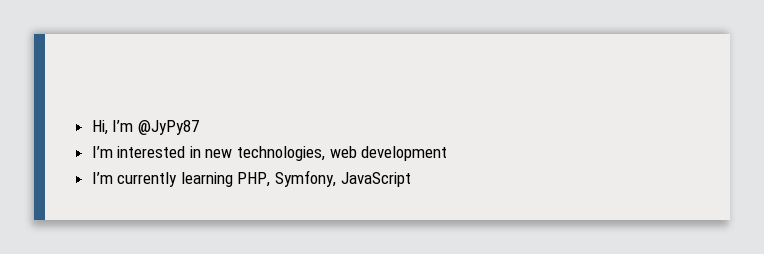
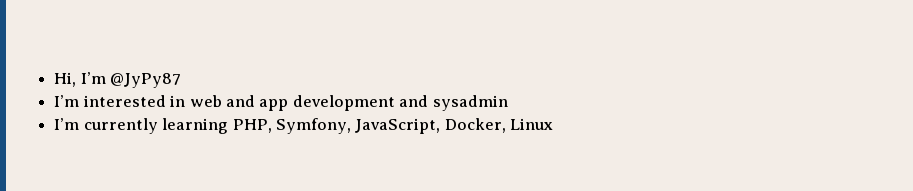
[205,146,357,161] new technologies, web -> [189,95,289,111] web and app
(448, 153) none -> [399,95,508,111] and sysadmin
[340,172,411,187] JavaScript -> [355,118,554,134] JavaScript, Docker, Linux

